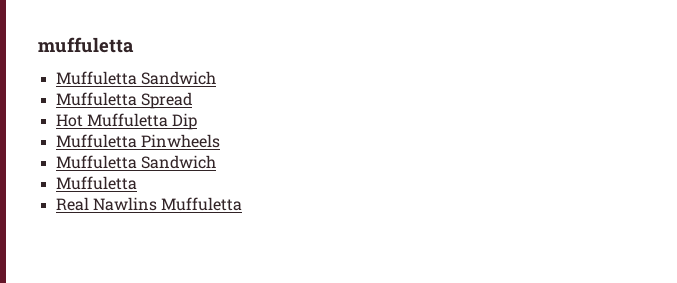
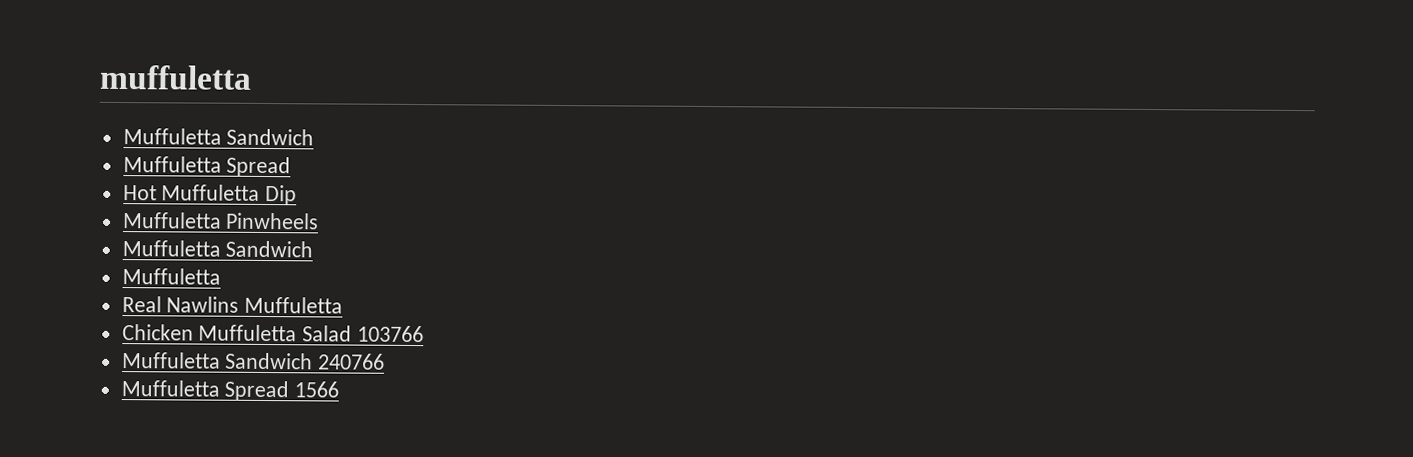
(243, 204) none -> [121,324,425,343] [121,352,386,370] [120,380,340,402] // Chicken Muffuletta Salad 103766 // Muffuletta Sandwich 240766 // Muffuletta Spread 1566

